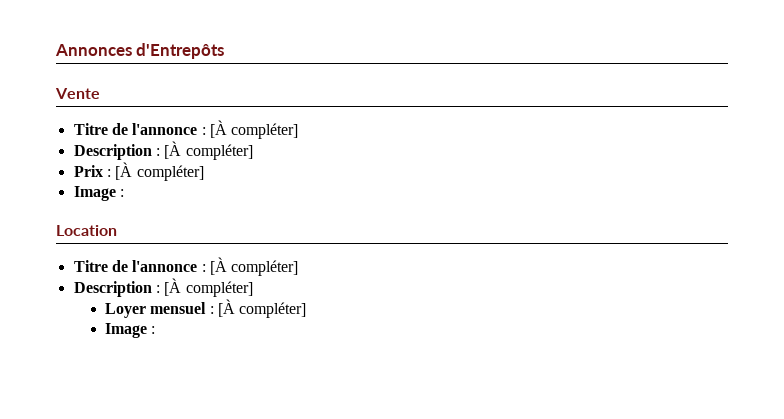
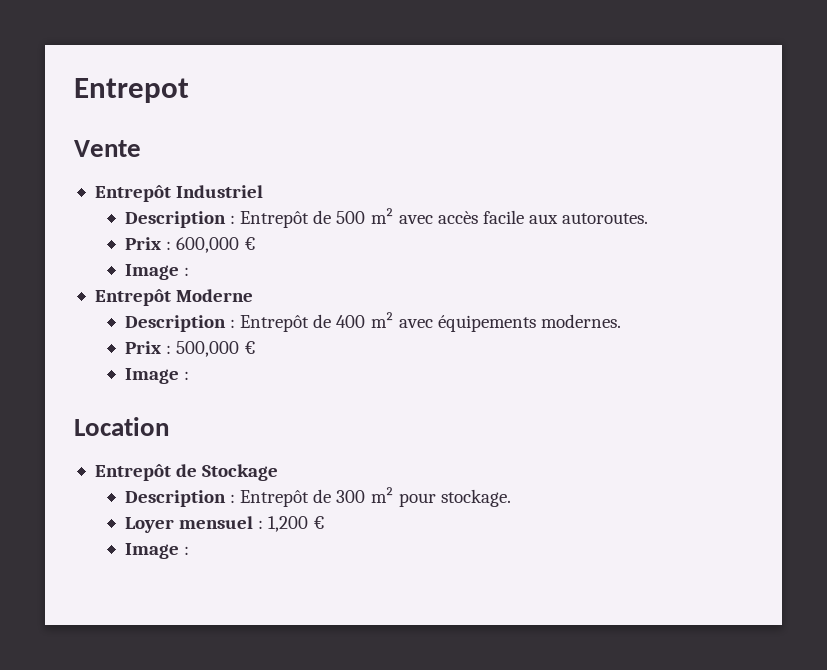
[55,43,225,59] Annonces d'Entrepôts -> [74,78,189,103] Entrepot
[73,120,299,139] [73,141,253,160] [73,162,204,181] [73,186,124,201] [56,225,117,236] [73,257,299,276] [73,278,253,297] Titre de l'annonce : [À compléter] // Description : [À compléter] // Prix : [À compléter] // Image : // Location // Titre de l'annonce : [À compléter] // Description : [À compléter] -> [94,185,264,202] [124,208,649,228] [124,237,257,253] [124,264,190,280] [94,289,254,306] [124,312,621,332] [124,341,257,357] [124,368,190,384] [74,417,169,436] [94,464,279,481] [124,487,511,507] Entrepôt Industriel // Description : Entrepôt de 500 m² avec accès facile aux autoroutes. // Prix : 600,000 € // Image : // Entrepôt Moderne // Description : Entrepôt de 400 m² avec équipements modernes. // Prix : 500,000 € // Image : // Location // Entrepôt de Stockage // Description : Entrepôt de 300 m² pour stockage.
[217,299,307,318] [À compléter] -> [268,516,326,532] 1,200 €

